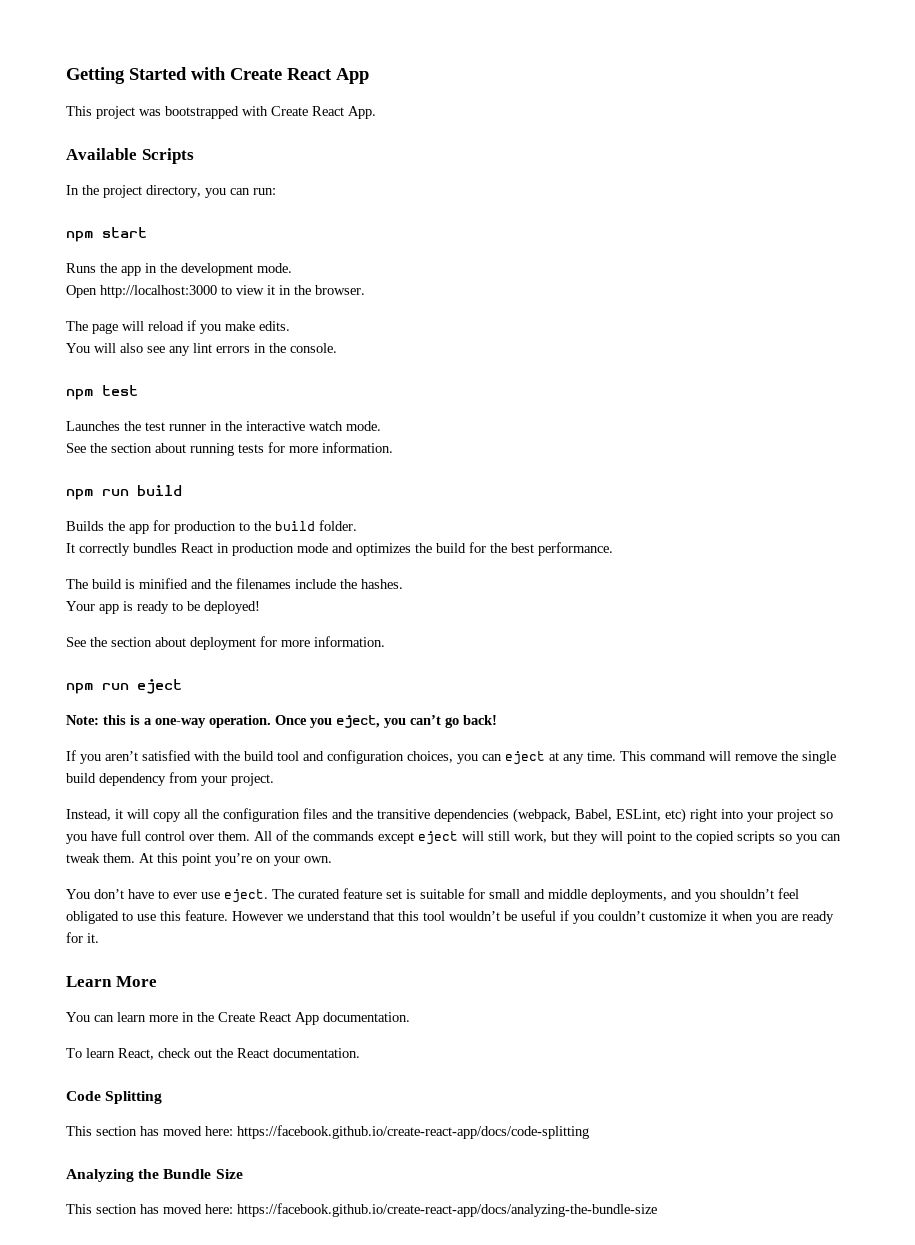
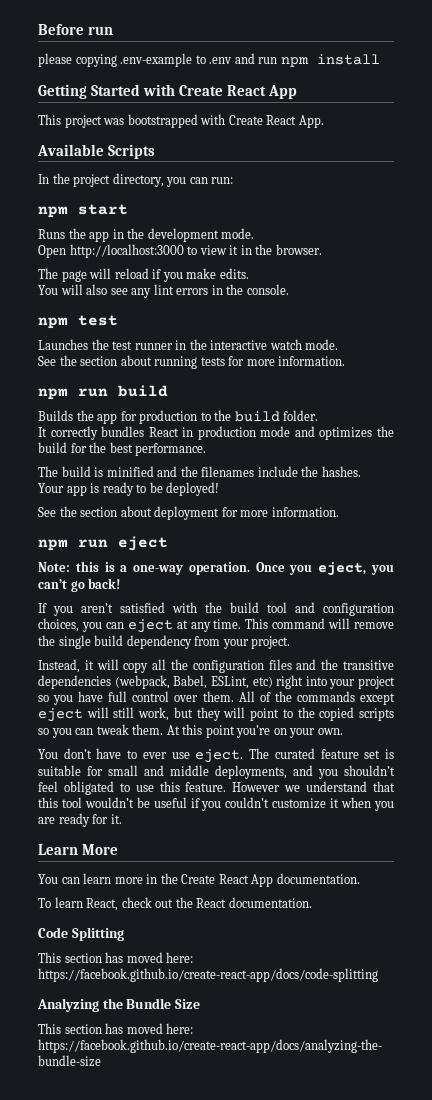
(66, 75) none -> [38,24,114,35] [38,53,380,67] Before run // please copying .env-example to .env and run npm install //

